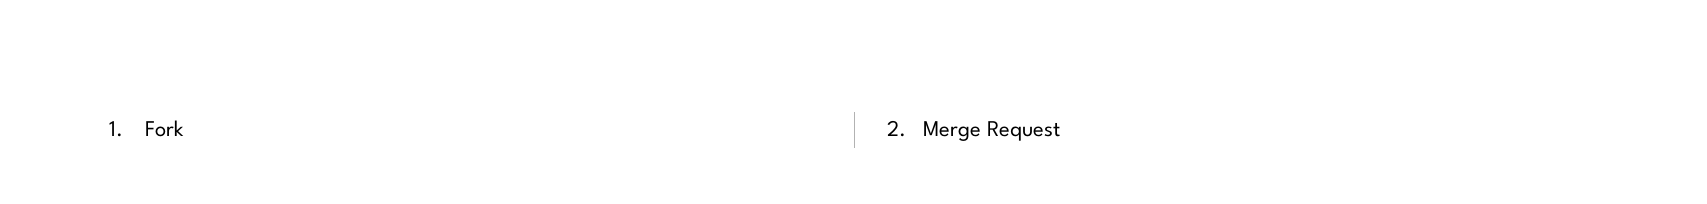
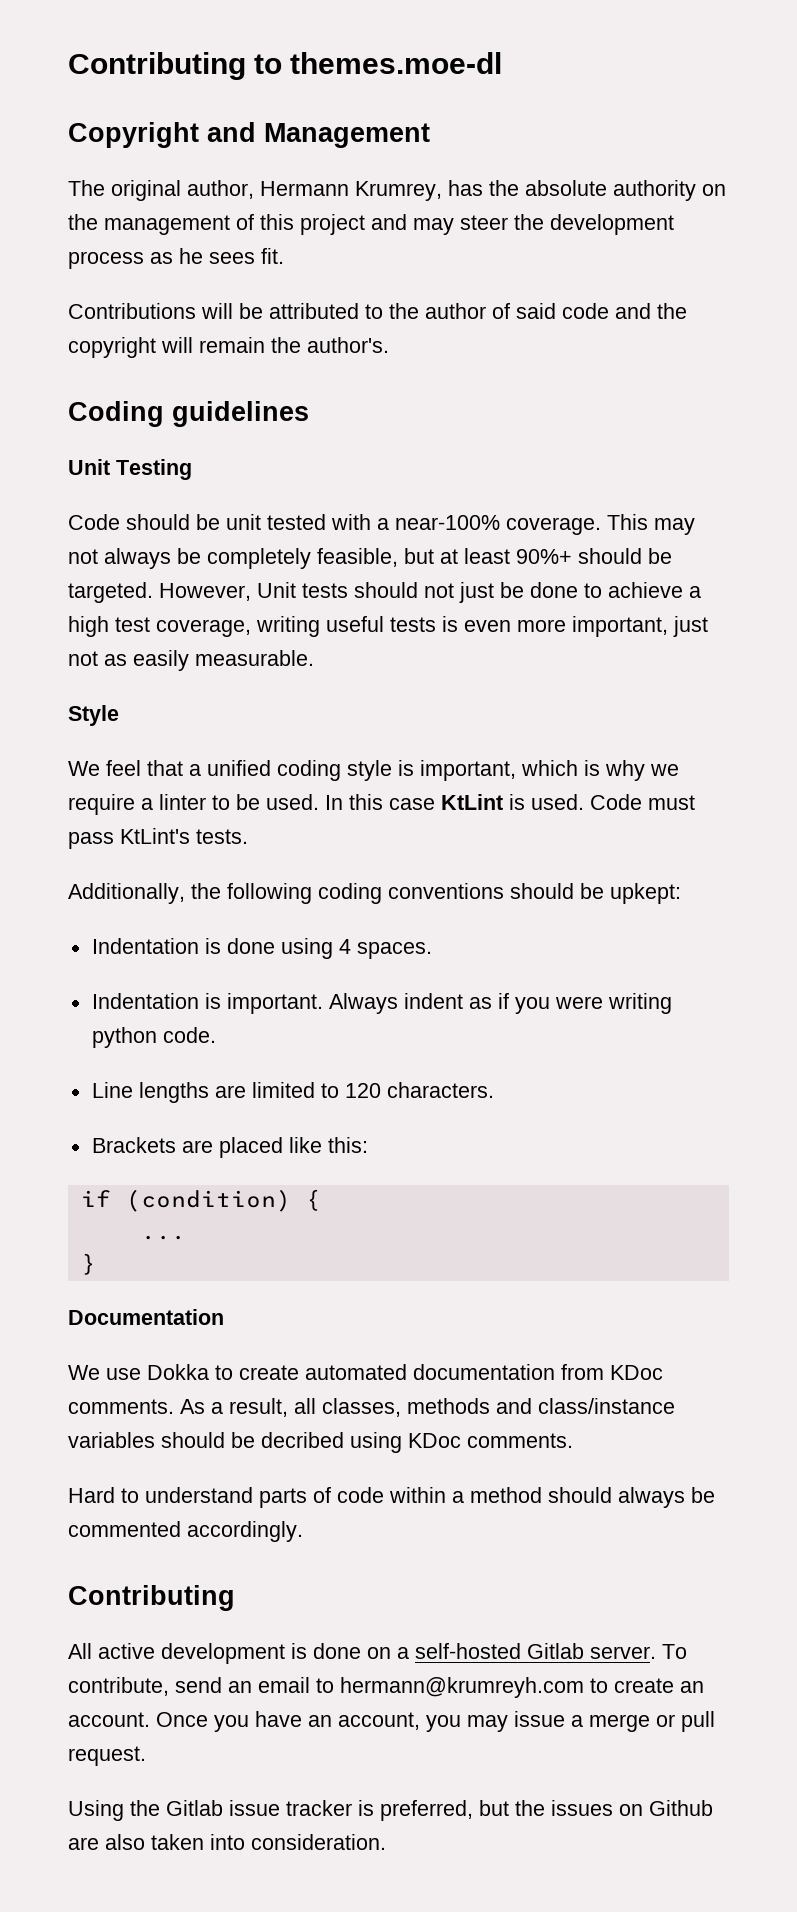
[109,120,184,137] [887,120,1060,141] 1. Fork // 2. Merge Request -> [68,52,503,80] [68,122,430,148] [68,180,726,201] [68,214,674,235] [68,248,284,269] [68,303,687,319] [68,337,389,358] [68,401,309,427] [68,459,192,480] [68,514,695,535] [68,548,672,569] [68,582,701,603] [68,616,708,637] [68,650,314,671] [68,705,119,726] [68,760,679,781] [68,794,695,815] [68,828,248,849] [68,883,681,904] [91,938,432,959] [91,993,672,1014] [91,1027,216,1048] [91,1082,494,1103] [91,1137,368,1158] [80,1189,321,1212] [140,1235,186,1240] [80,1253,96,1275] [68,1309,224,1325] [68,1364,663,1380] [68,1398,675,1417] [68,1432,573,1453] [68,1487,715,1508] [68,1521,303,1542] [68,1585,235,1611] [68,1643,687,1664] [68,1677,704,1698] [68,1711,715,1732] [68,1746,146,1766] [68,1800,713,1821] [68,1834,386,1850] Contributing to themes.moe-dl // Copyright and Management // The original author, Hermann Krumrey, has the absolute authority on the management of this project and may steer the development process as he sees fit. // Contributions will be attributed to the author of said code and the copyright will remain the author's. // Coding guidelines // Unit Testing // Code should be unit tested with a near-100% coverage. This may not always be completely feasible, but at least 90%+ should be targeted. However, Unit tests should not just be done to achieve a high test coverage, writing useful tests is even more important, just not as easily measurable. // Style // We feel that a unified coding style is important, which is why we require a linter to be used. In this case KtLint is used. Code must pass KtLint's tests. // Additionally, the following coding conventions should be upkept: // Indentation is done using 4 spaces. // Indentation is important. Always indent as if you were writing python code. // Line lengths are limited to 120 characters. // Brackets are placed like this: // if (condition) { // ... // } // Documentation // We use Dokka to create automated documentation from KDoc comments. As a result, all classes, methods and class/instance variables should be decribed using KDoc comments. // Hard to understand parts of code within a method should always be commented accordingly. // Contributing // All active development is done on a self-hosted Gitlab server. To contribute, send an email to hermann@krumreyh.com to create an account. Once you have an account, you may issue a merge or pull request. // Using the Gitlab issue tracker is preferred, but the issues on Github are also taken into consideration.

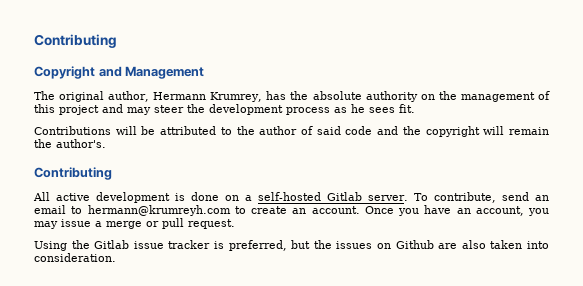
[68,52,503,80] Contributing to themes.moe-dl -> [34,34,117,48] Contributing
[68,401,309,427] [68,459,192,480] [68,514,695,535] [68,548,672,569] [68,582,701,603] [68,616,708,637] [68,650,314,671] [68,705,119,726] [68,760,679,781] [68,794,695,815] [68,828,248,849] [68,883,681,904] [91,938,432,959] [91,993,672,1014] [91,1027,216,1048] [91,1082,494,1103] [91,1137,368,1158] [80,1189,321,1212] [140,1235,186,1240] [80,1253,96,1275] [68,1309,224,1325] [68,1364,663,1380] [68,1398,675,1417] [68,1432,573,1453] [68,1487,715,1508] [68,1521,303,1542] // Coding guidelines // Unit Testing // Code should be unit tested with a near-100% coverage. This may not always be completely feasible, but at least 90%+ should be targeted. However, Unit tests should not just be done to achieve a high test coverage, writing useful tests is even more important, just not as easily measurable. // Style // We feel that a unified coding style is important, which is why we require a linter to be used. In this case KtLint is used. Code must pass KtLint's tests. // Additionally, the following coding conventions should be upkept: // Indentation is done using 4 spaces. // Indentation is important. Always indent as if you were writing python code. // Line lengths are limited to 120 characters. // Brackets are placed like this: // if (condition) { // ... // } // Documentation // We use Dokka to create automated documentation from KDoc comments. As a result, all classes, methods and class/instance variables should be decribed using KDoc comments. // Hard to understand parts of code within a method should always be commented accordingly. -> (106, 143) none

